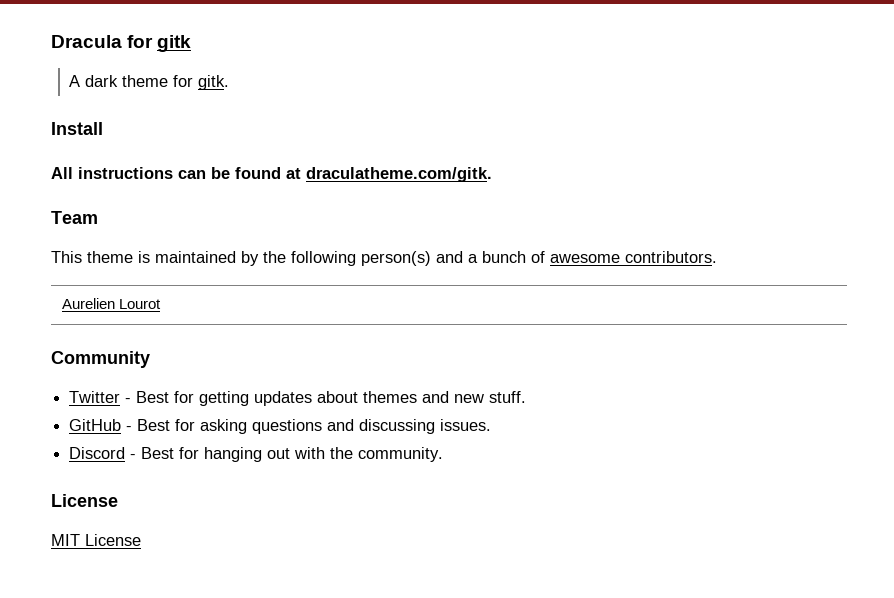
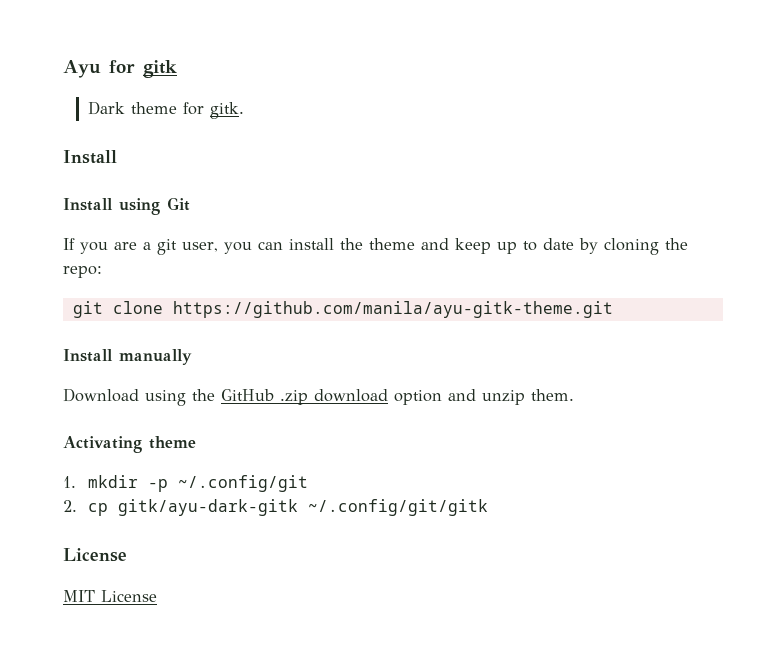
[51,35,122,48] Dracula -> [63,60,101,78] Ayu
[69,75,119,87] A dark -> [87,101,125,115] Dark
[51,167,492,182] [51,211,98,224] [51,251,717,266] [61,298,161,309] [51,351,150,368] [69,391,527,406] [69,419,492,434] [69,447,444,462] All instructions can be found at draculatheme.com/gitk. // Team // This theme is maintained by the following person(s) and a bunch of awesome contributors. // Aurelien Lourot // Community // Twitter - Best for getting updates about themes and new stuff. // GitHub - Best for asking questions and discussing issues. // Discord - Best for hanging out with the community. -> [63,197,190,215] [63,238,688,255] [63,266,102,278] [72,301,613,318] [63,349,192,365] [63,388,574,406] [63,436,196,453] [63,475,308,492] [63,499,488,516] Install using Git // If you are a git user, you can install the theme and keep up to date by cloning the repo: // git clone https://github.com/manila/ayu-gitk-theme.git // Install manually // Download using the GitHub .zip download option and unzip them. // Activating theme // 1. mkdir -p ~/.config/git // 2. cp gitk/ayu-dark-gitk ~/.config/git/gitk

